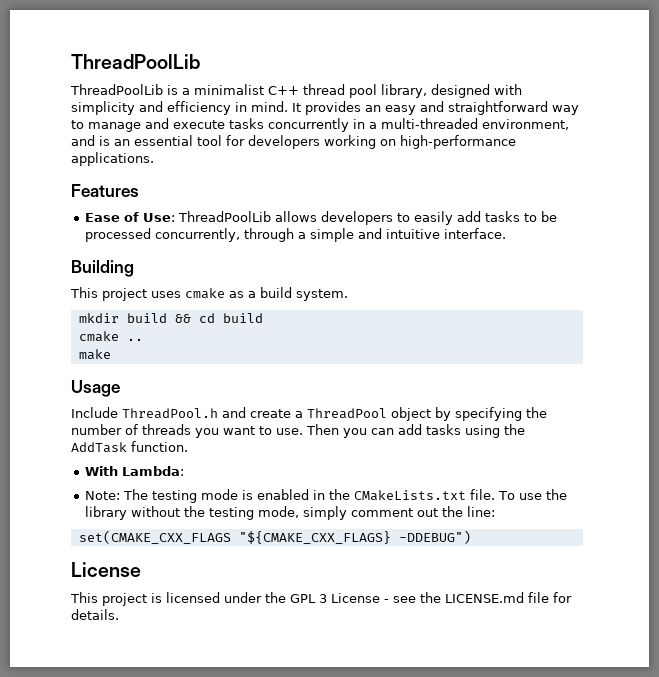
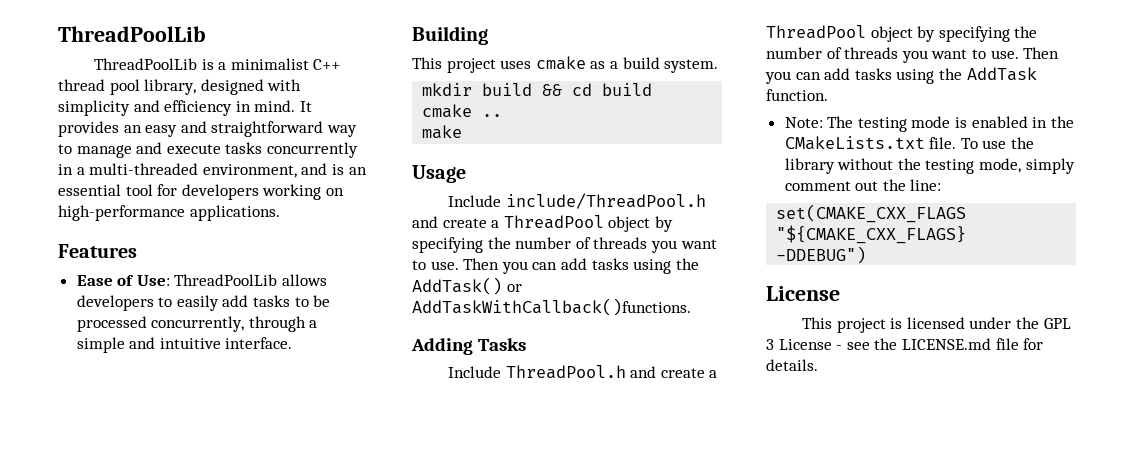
(120, 388) none -> [447,193,706,209] [412,215,673,232] [412,237,717,253] [412,258,699,274] [412,277,522,295] [412,298,691,316] [411,338,526,355] // Include include/ThreadPool.h and create a ThreadPool object by specifying the number of threads you want to use. Then you can add tasks using the AddTask() or AddTaskWithCallback()functions. // Adding Tasks
[84,466,184,476] // With Lambda: -> (828, 95) none

